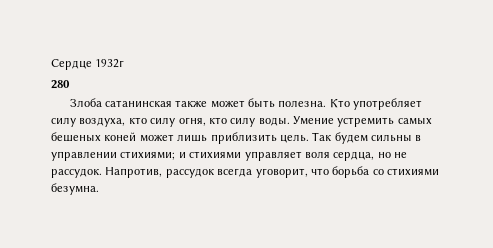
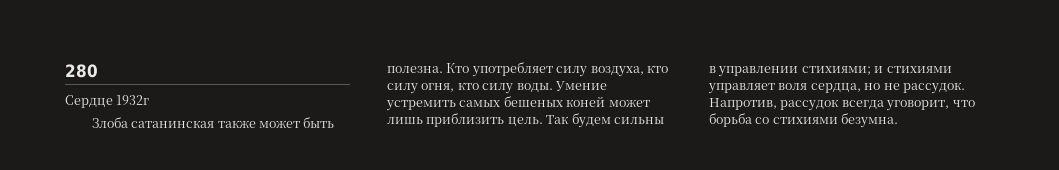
(51, 64) none -> [65,64,98,78] 280 //
[51,80,70,89] // 280 -> (150, 100) none

